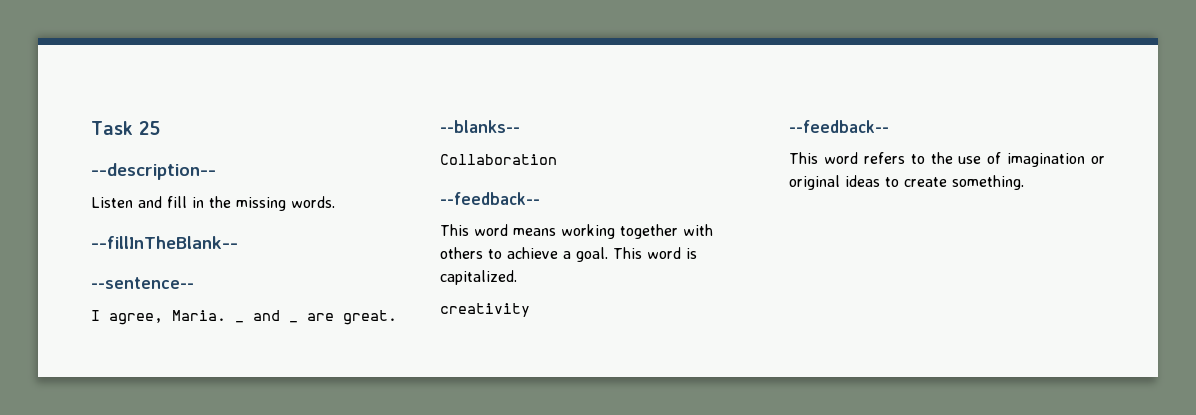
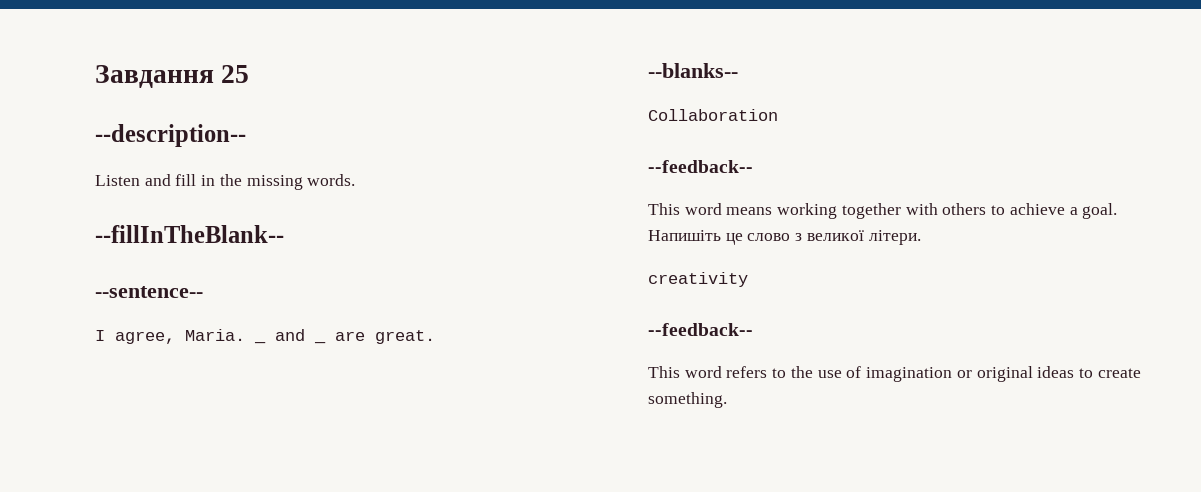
[91,121,133,135] Task -> [95,65,214,88] Завдання
[613,247,697,259] [440,270,517,285] This word is capitalized. -> [648,230,921,245] Напишіть це слово з великої літери.

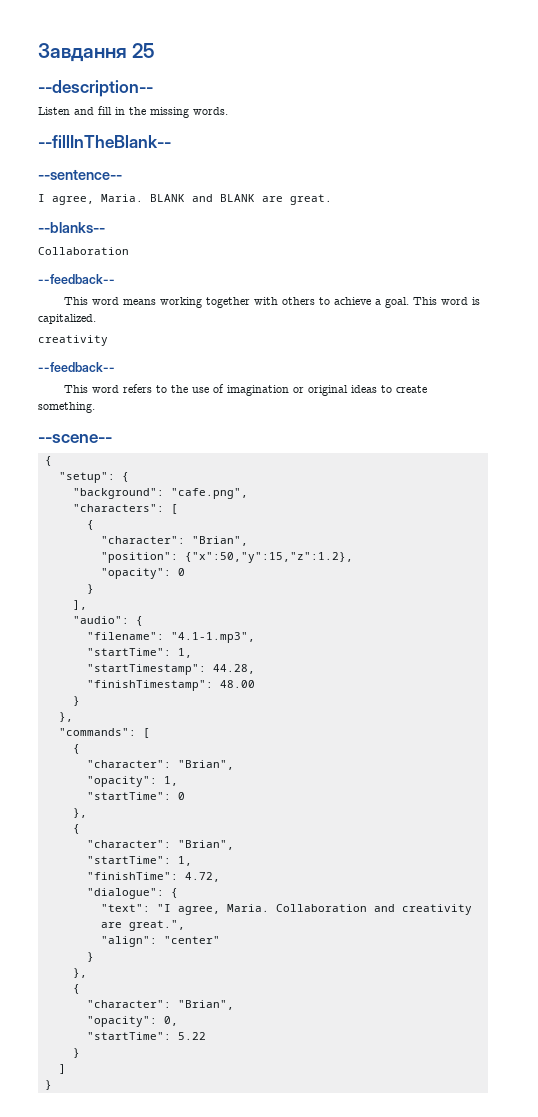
[254,341,266,344] [275,329,305,341] [314,341,326,344] _ and _ -> [150,194,255,202] BLANK and BLANK
[648,230,921,245] Напишіть це слово з великої літери. -> [413,297,481,305] [38,314,96,324] This word is capitalized.
(727, 400) none -> [38,434,112,443] [44,456,52,466] [58,472,129,483] [72,488,248,499] [72,504,178,514] [86,520,94,530] [100,536,248,546] [100,552,353,563] [100,568,185,579] [86,584,94,594] [72,600,87,610] [72,616,143,626] [86,632,255,643] [86,648,192,658] [86,664,255,675] [86,680,255,691] [72,696,80,706] [58,712,73,722] [58,728,150,738] [72,744,80,754] [86,760,234,770] [86,776,178,787] [86,792,185,800] [72,808,87,818] [72,824,80,834] [86,840,234,850] [86,856,192,866] [86,872,220,882] [86,888,178,899] [100,904,472,915] [100,920,185,931] [100,936,220,947] [86,952,94,962] [72,968,87,978] [72,984,80,994] [86,1000,234,1010] [86,1016,178,1027] [86,1032,206,1040] [72,1048,80,1058] [58,1064,66,1074] [44,1080,52,1090] // --scene-- // { // "setup": { // "background": "cafe.png", // "characters": [ // { // "character": "Brian", // "position": {"x":50,"y":15,"z":1.2}, // "opacity": 0 // } // ], // "audio": { // "filename": "4.1-1.mp3", // "startTime": 1, // "startTimestamp": 44.28, // "finishTimestamp": 48.00 // } // }, // "commands": [ // { // "character": "Brian", // "opacity": 1, // "startTime": 0 // }, // { // "character": "Brian", // "startTime": 1, // "finishTime": 4.72, // "dialogue": { // "text": "I agree, Maria. Collaboration and creativity are great.", // "align": "center" // } // }, // { // "character": "Brian", // "opacity": 0, // "startTime": 5.22 // } // ] // }

